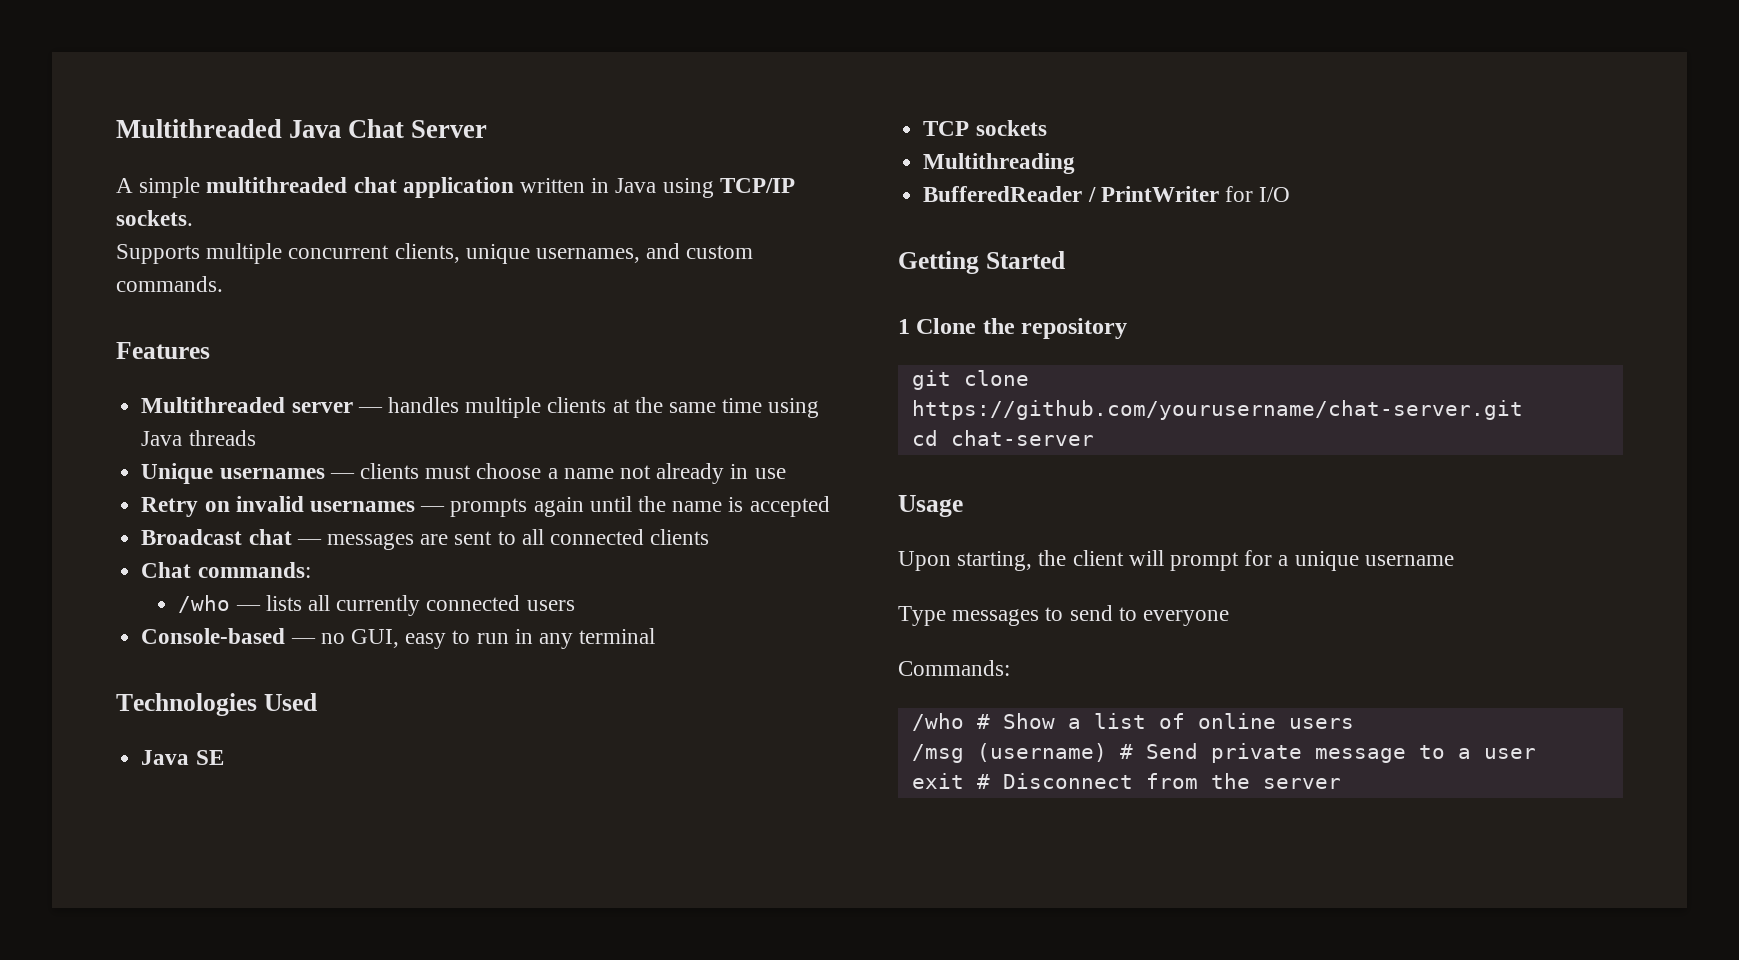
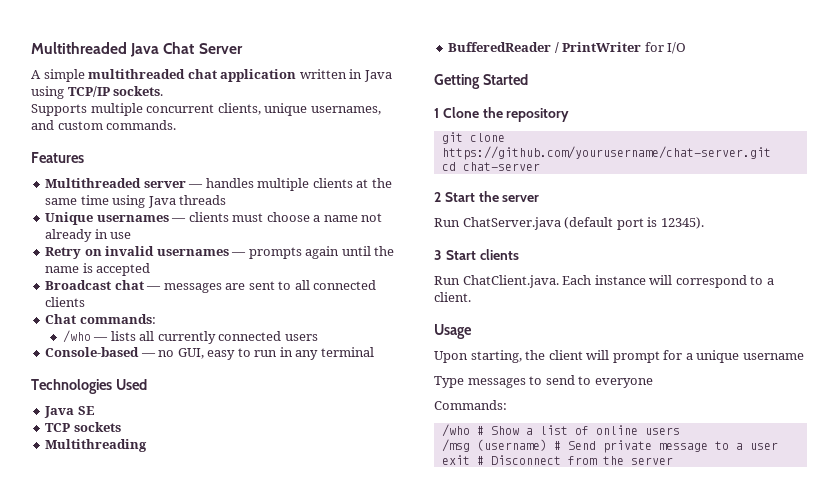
(1094, 438) none -> [434,191,540,202] [434,217,704,230] [434,249,519,260] [434,275,774,288] [434,292,471,302] // 2 Start the server // Run ChatServer.java (default port is 12345). // 3 Start clients // Run ChatClient.java. Each instance will correspond to a client.

